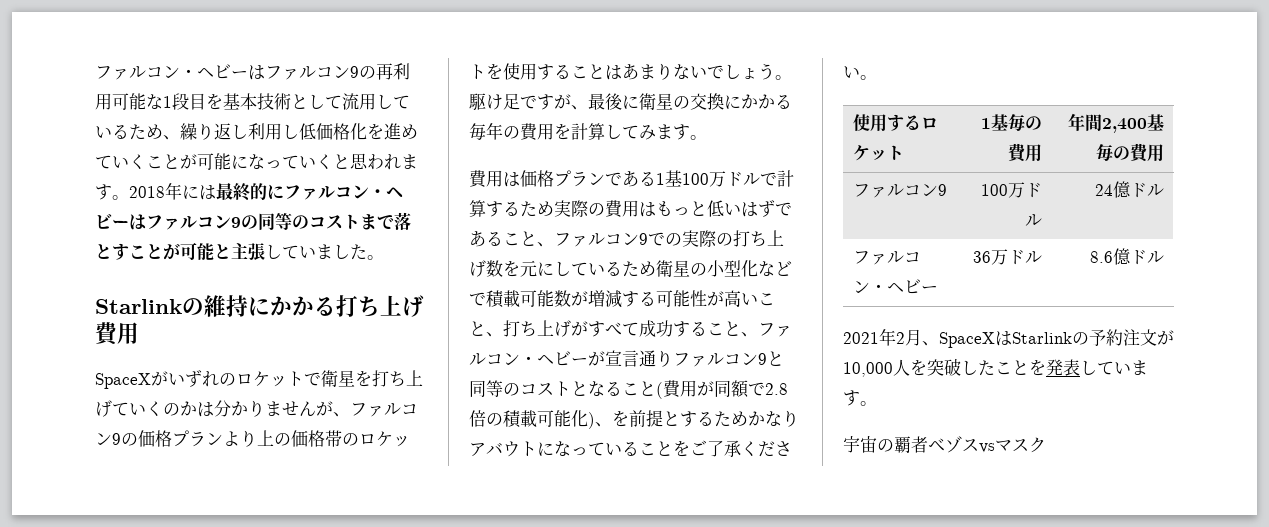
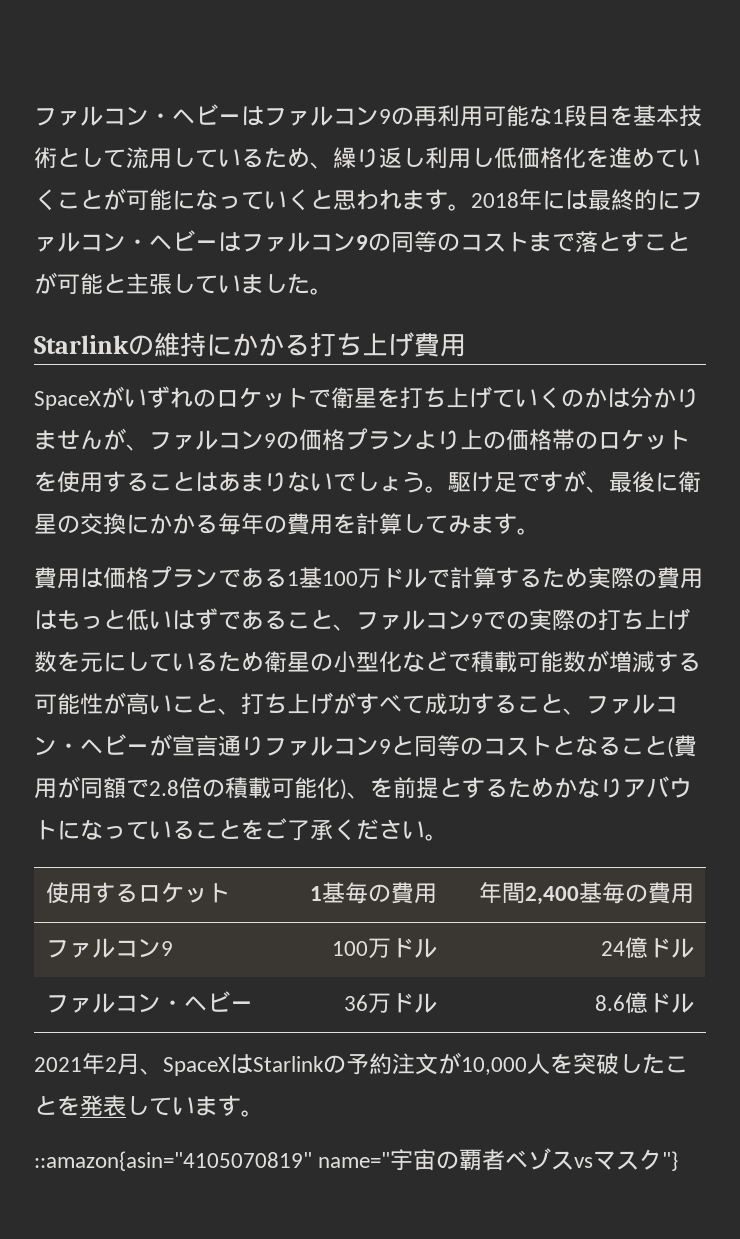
(877, 403) none -> [34,1151,391,1171] ::amazon{asin="4105070819" name="
(1046, 445) none -> [662,1151,679,1171] "}

